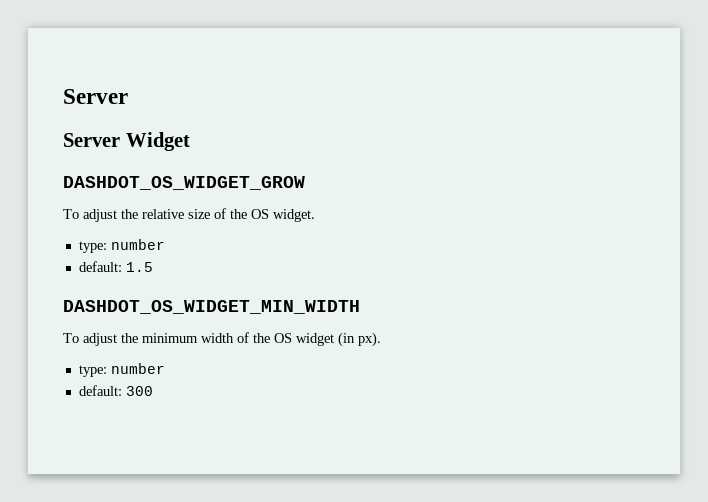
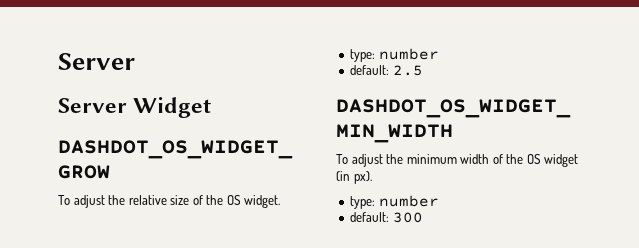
[125,262,153,272] 1.5 -> [392,65,423,76] 2.5

